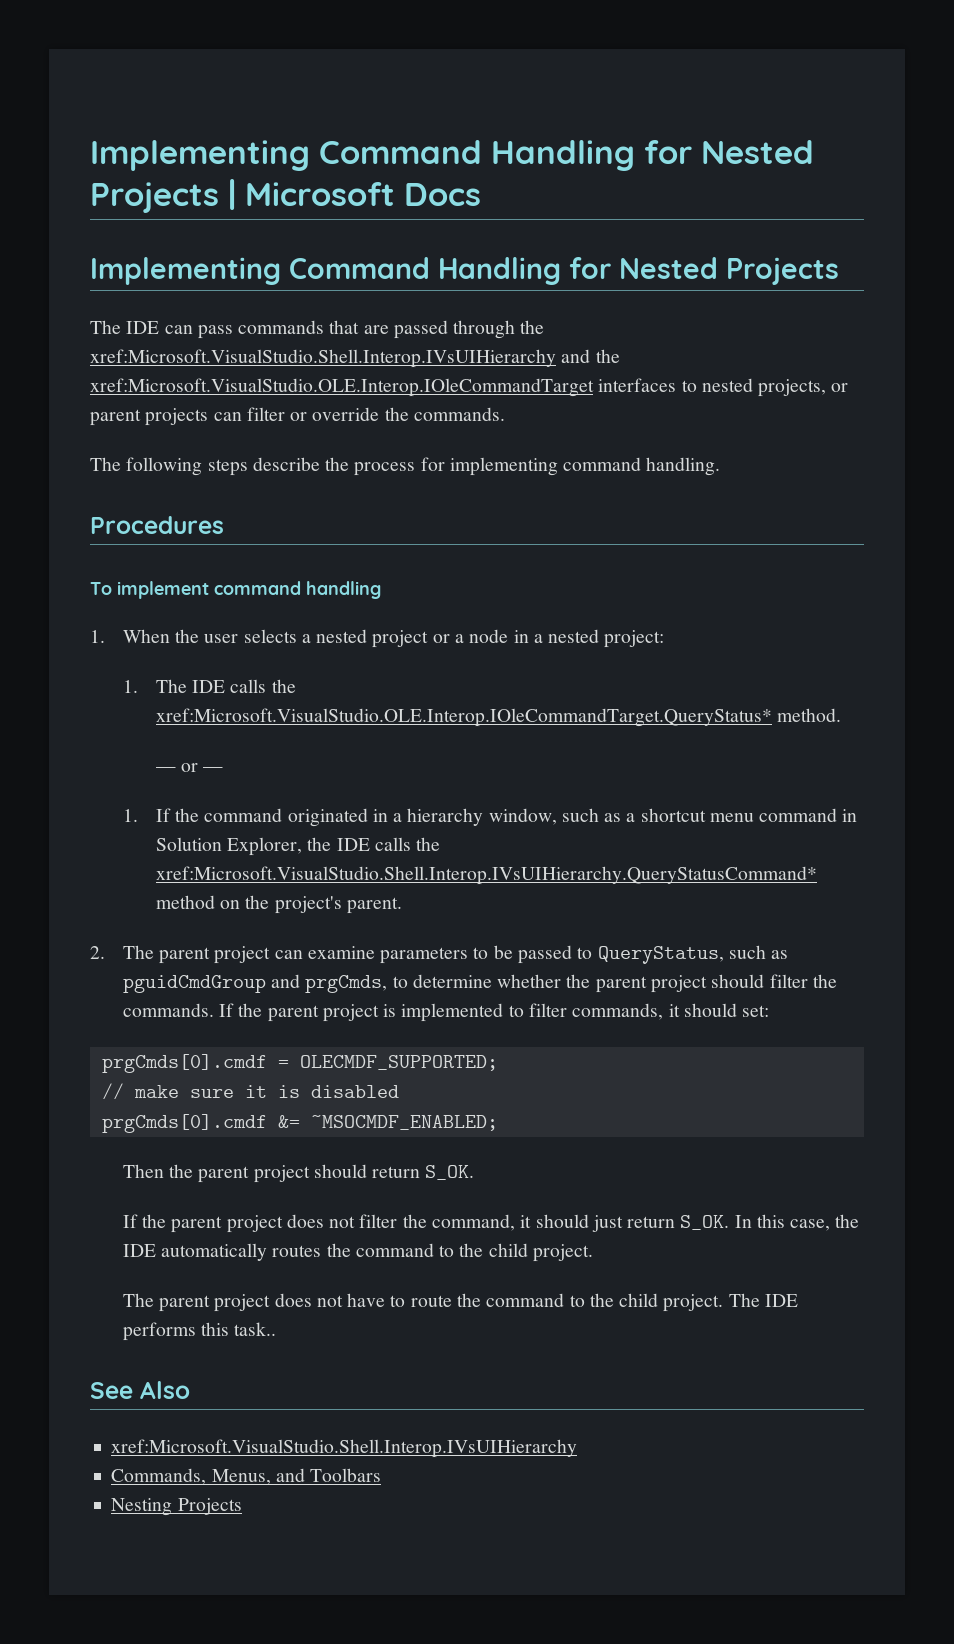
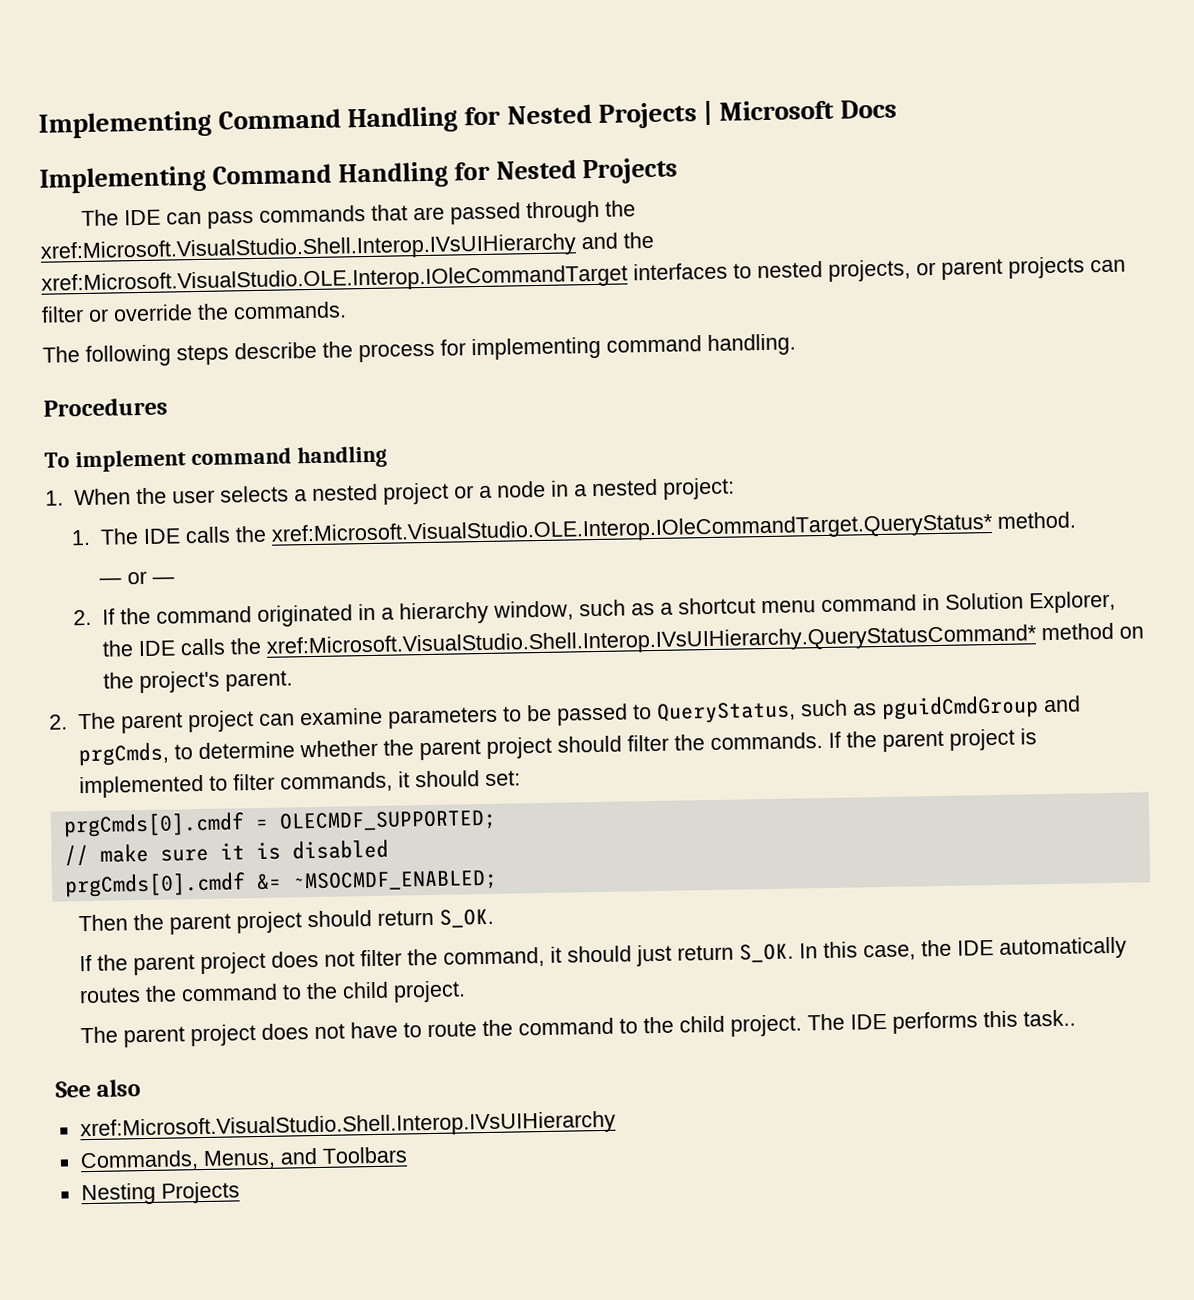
[122,809,138,822] 1. -> [73,609,93,626] 2.
[140,1381,190,1399] Also -> [96,1079,142,1097] also

